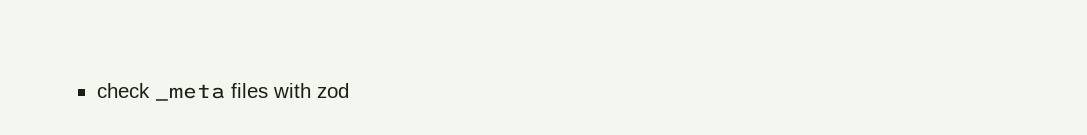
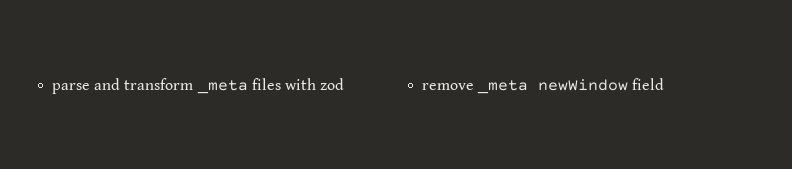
[96,83,150,98] check -> [52,78,194,94] parse and transform
(349, 90) none -> [422,78,665,94] // remove _meta newWindow field

